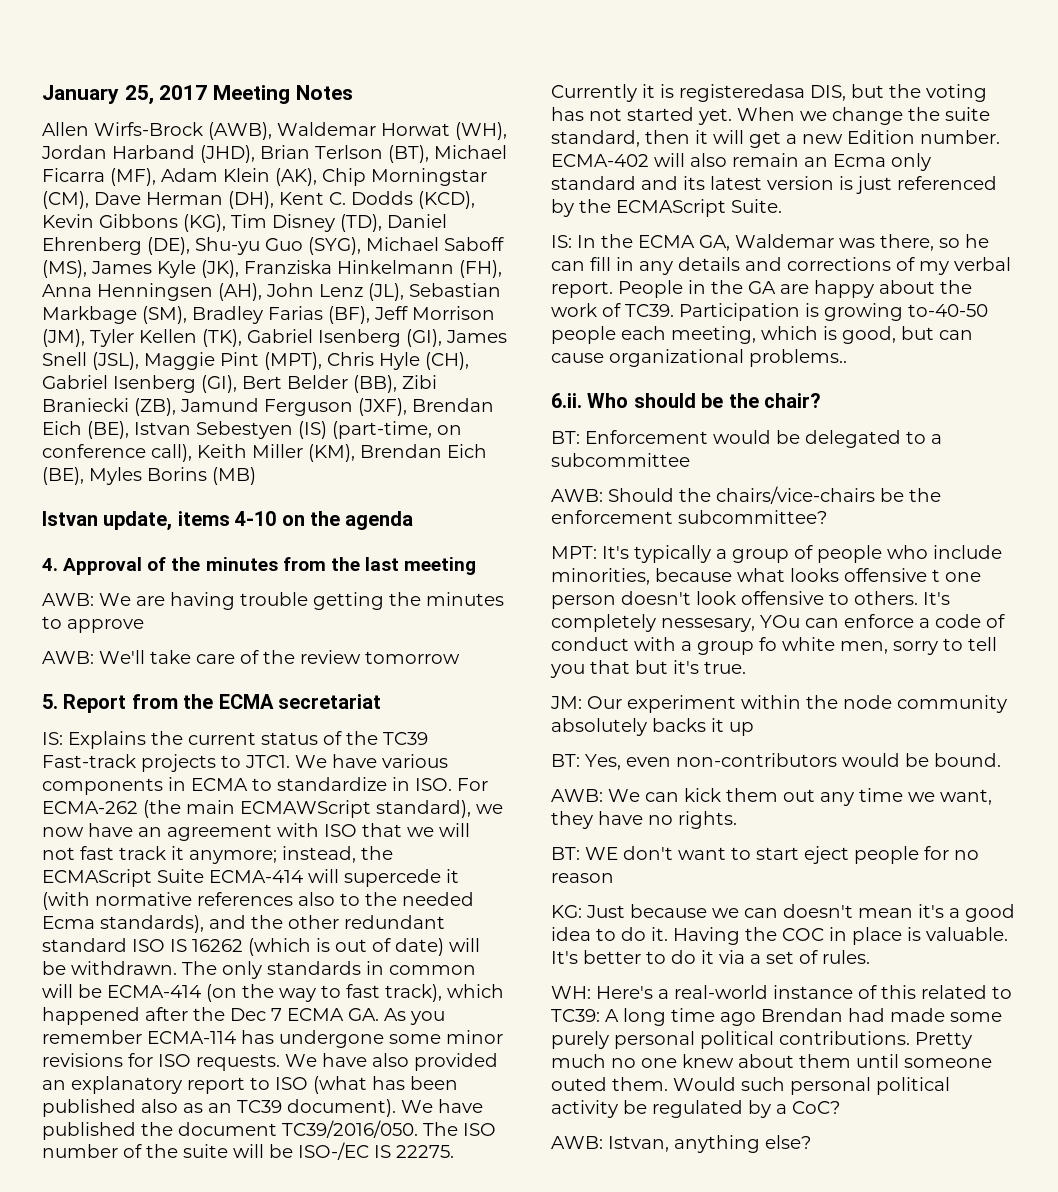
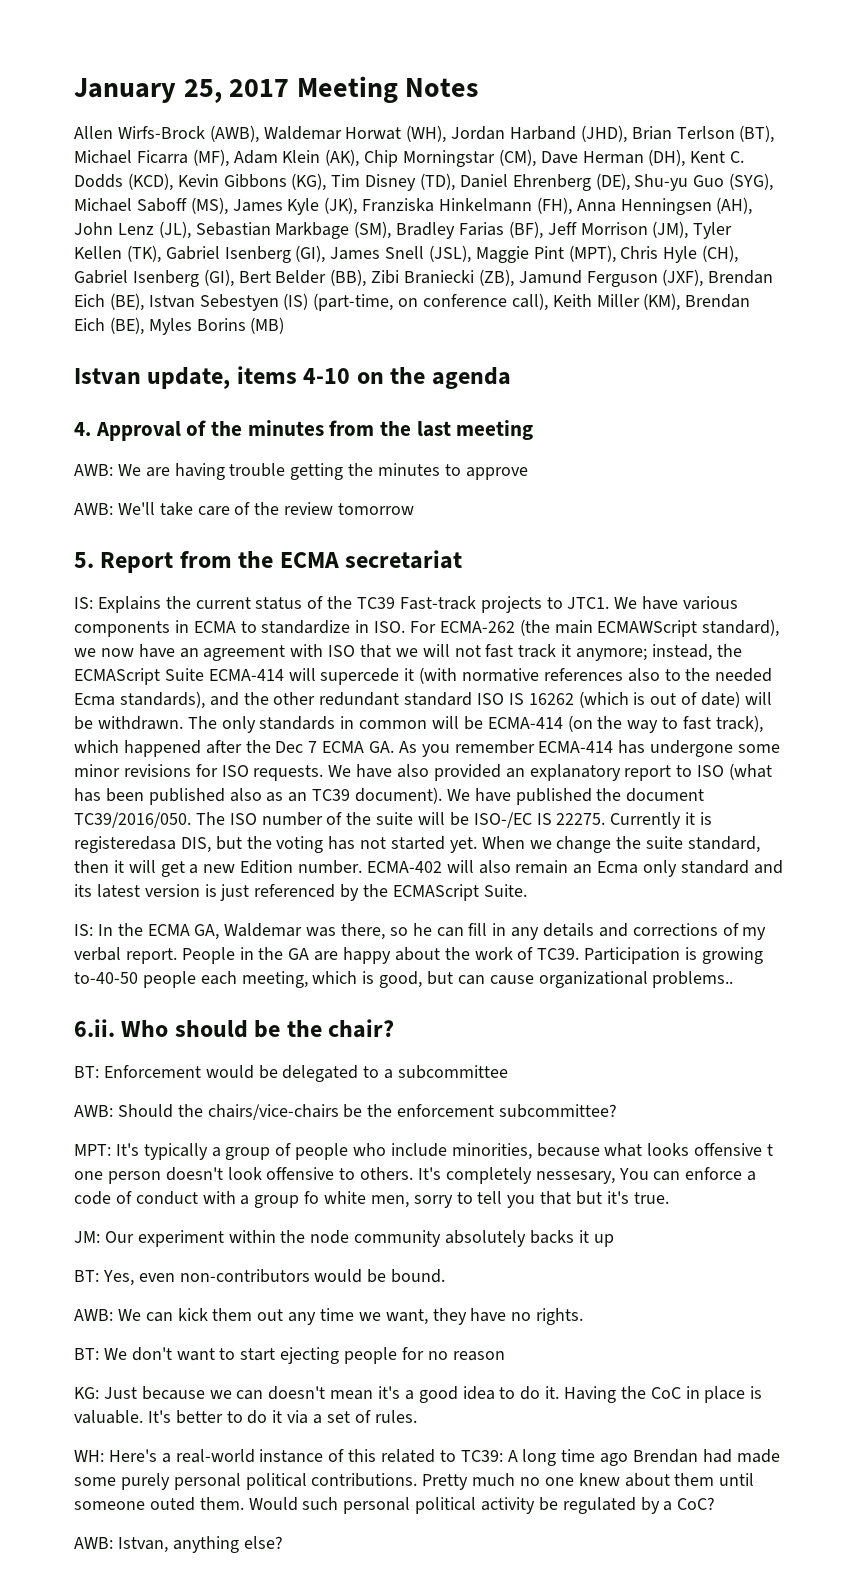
[147,1031,236,1044] ECMA-114 -> [538,741,614,753] ECMA-414
[760,615,800,628] YOu -> [618,1168,649,1180] You
[585,847,618,860] WE -> [103,1348,127,1360] We
[804,846,849,864] eject -> [280,1347,340,1364] ejecting
[782,928,824,941] COC -> [650,1387,681,1399] CoC

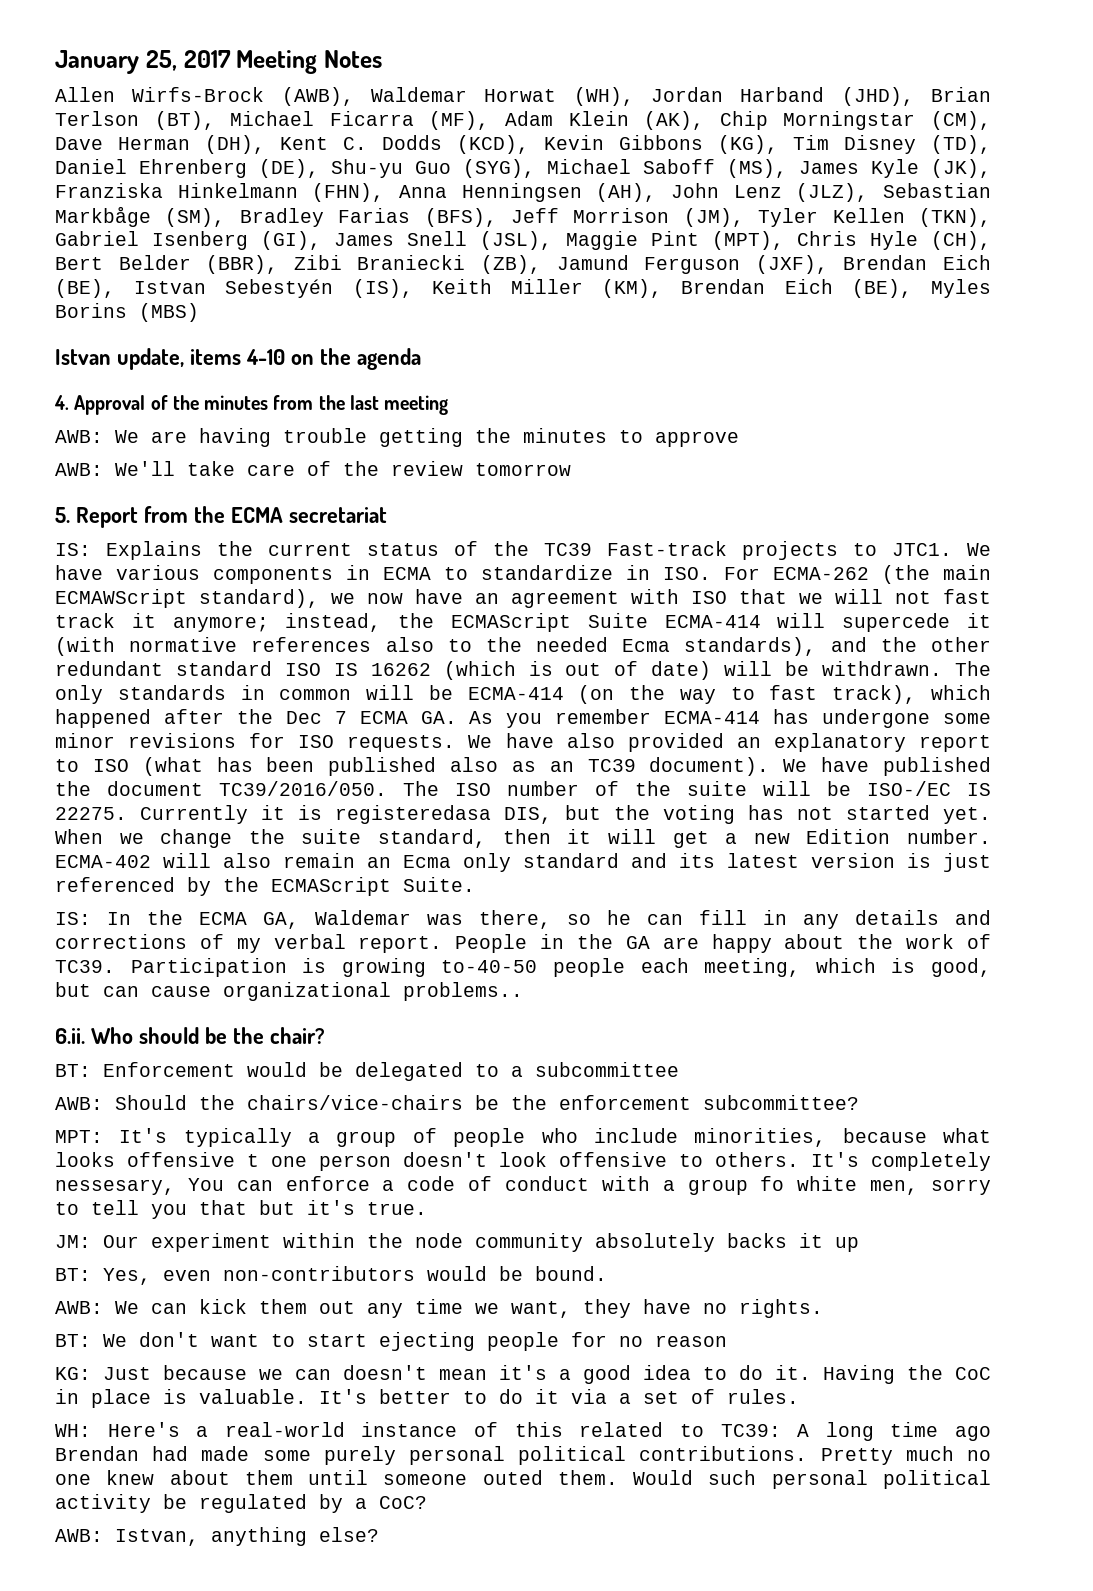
[536,197,572,215] (FH), -> [312,183,385,202] (FHN),
[158,221,350,239] (JL), Sebastian Markbage -> [796,183,991,202] [55,206,151,227] (JLZ), Sebastian Markbåge
[508,221,543,239] (BF), -> [424,208,497,227] (BFS),
[126,245,161,263] (TK), -> [918,208,991,227] (TKN),
[74,269,234,287] Gabriel Isenberg (GI), -> (992, 240) none
[330,269,367,287] (BB), -> [206,255,279,274] (BBR),
[199,293,548,311] Sebestyen (IS) (part-time, on conference call), -> [225,279,413,298] Sebestyén (IS),
[250,317,285,334] (MB) -> [139,303,199,322] (MBS)

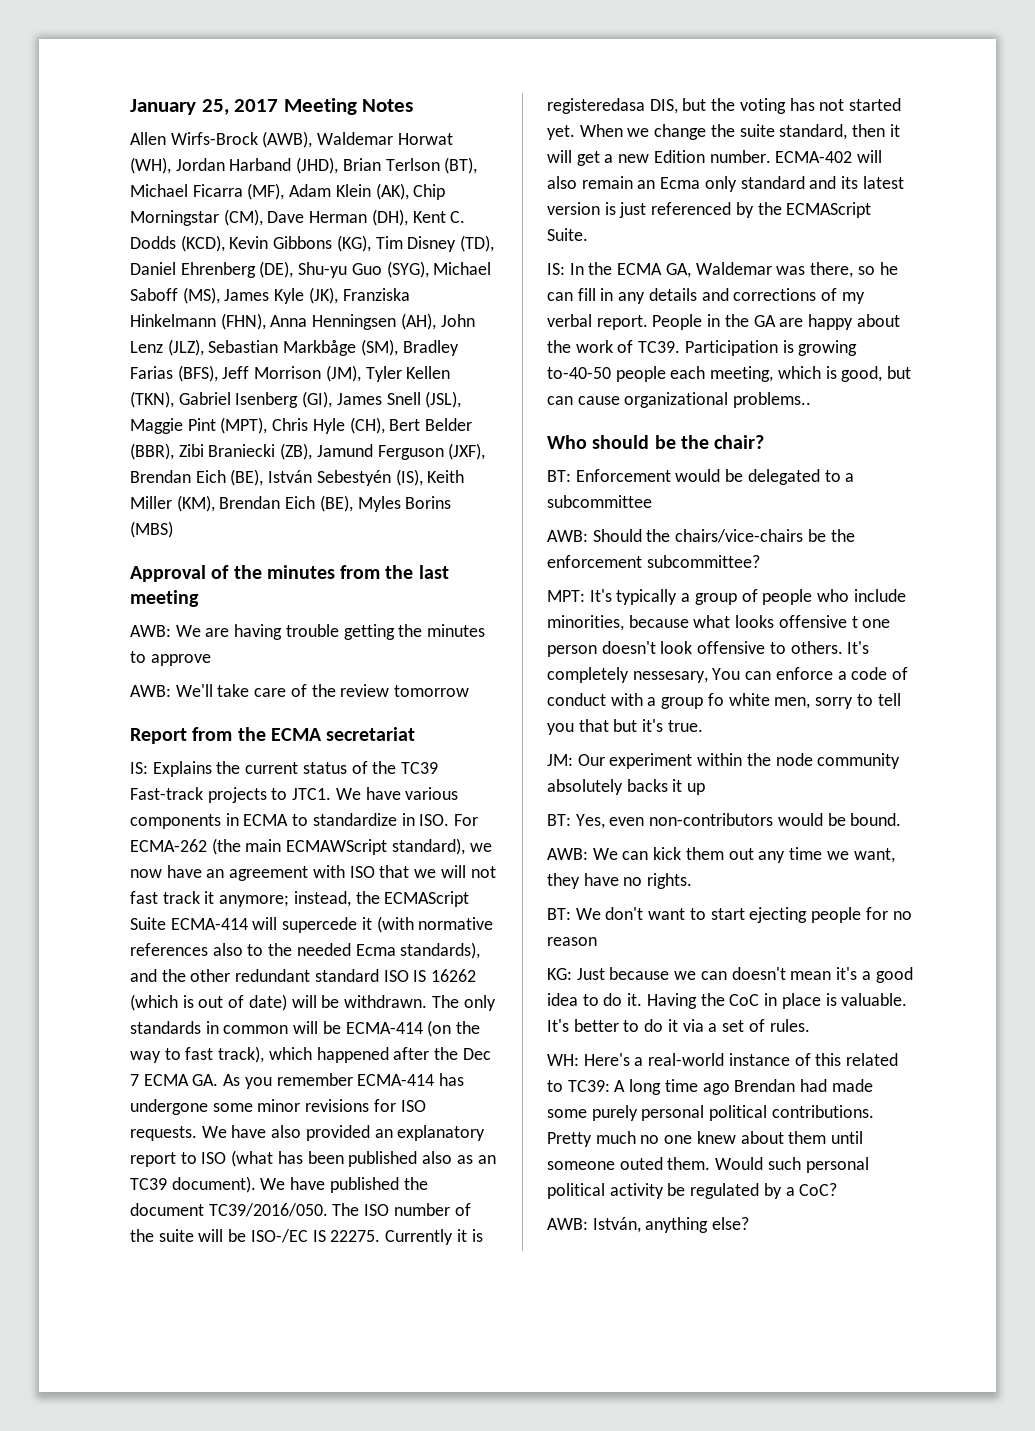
[134,281,207,294] Istvan -> [268,470,313,483] István
[55,348,421,370] [54,395,69,410] Istvan update, items 4-10 on the agenda // 4. -> (173, 529) none
[55,507,70,523] 5. -> (470, 691) none
[55,1028,85,1044] 6.ii. -> (812, 400) none
[115,1529,199,1546] Istvan, -> [592,1217,641,1233] István,

